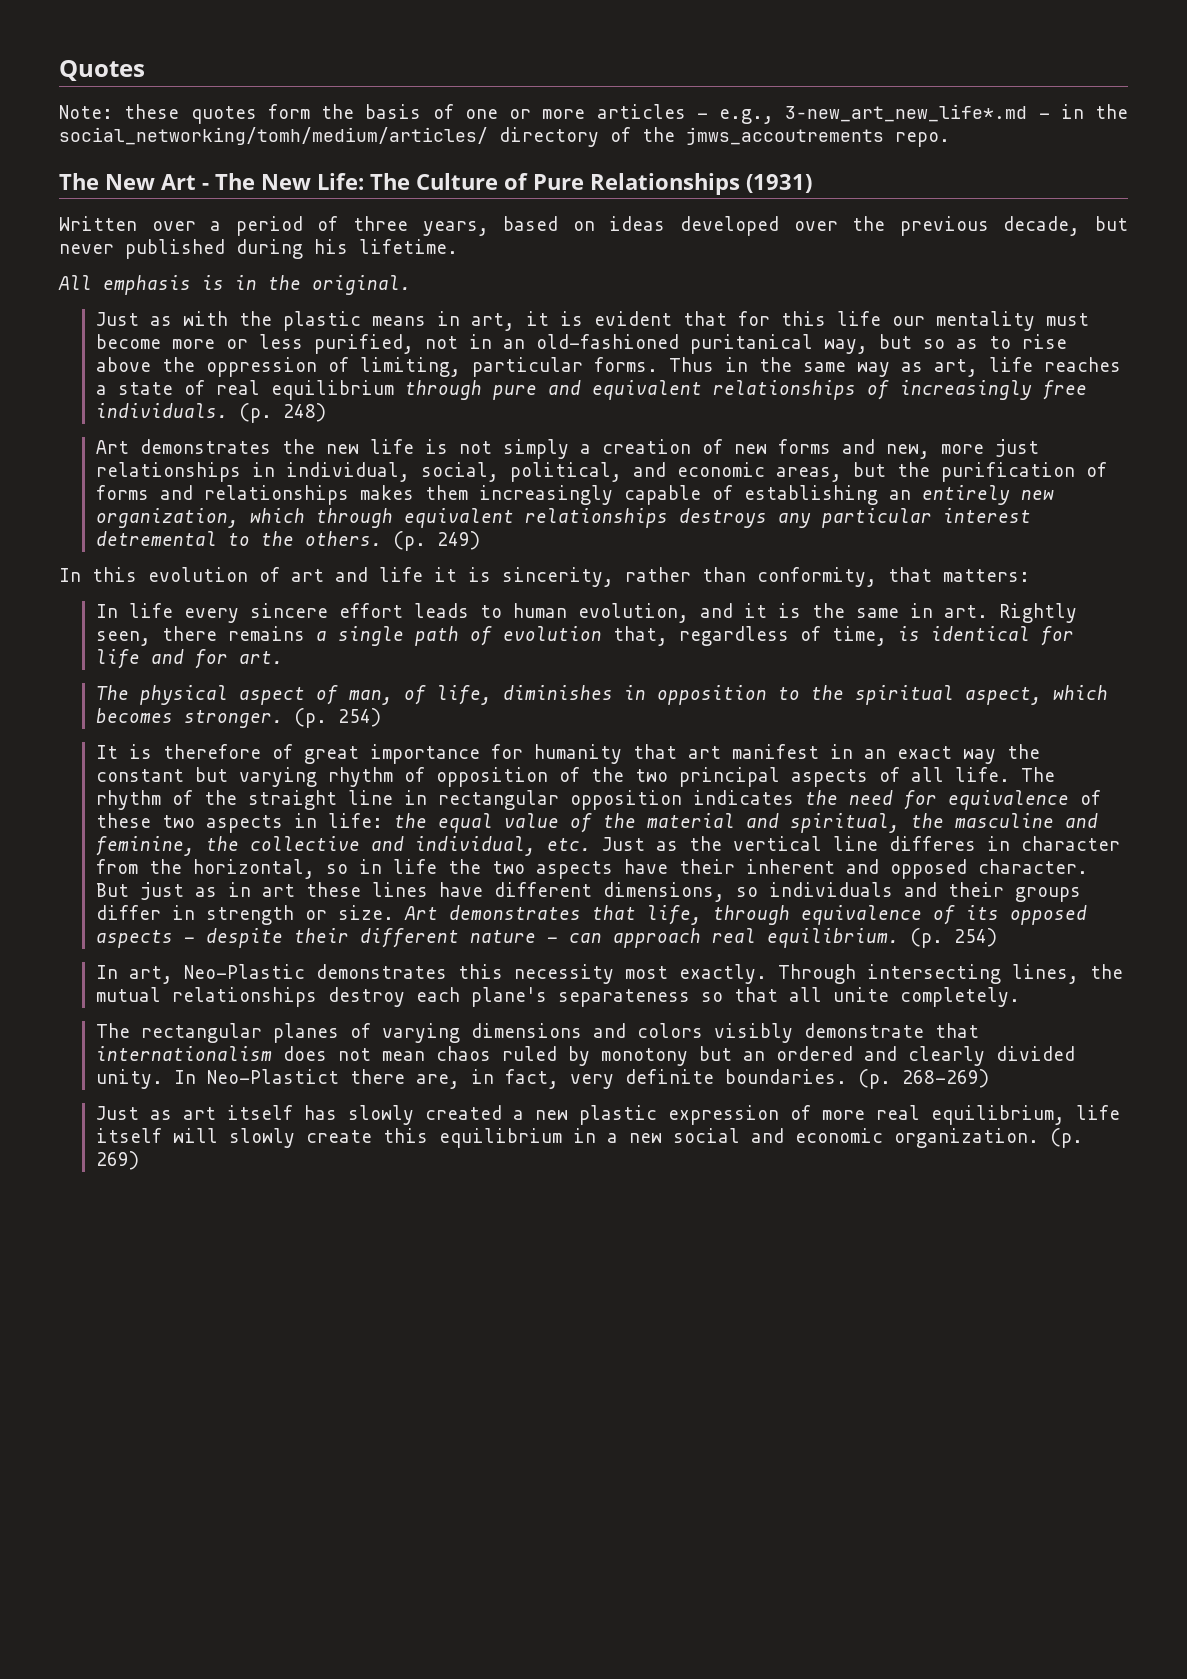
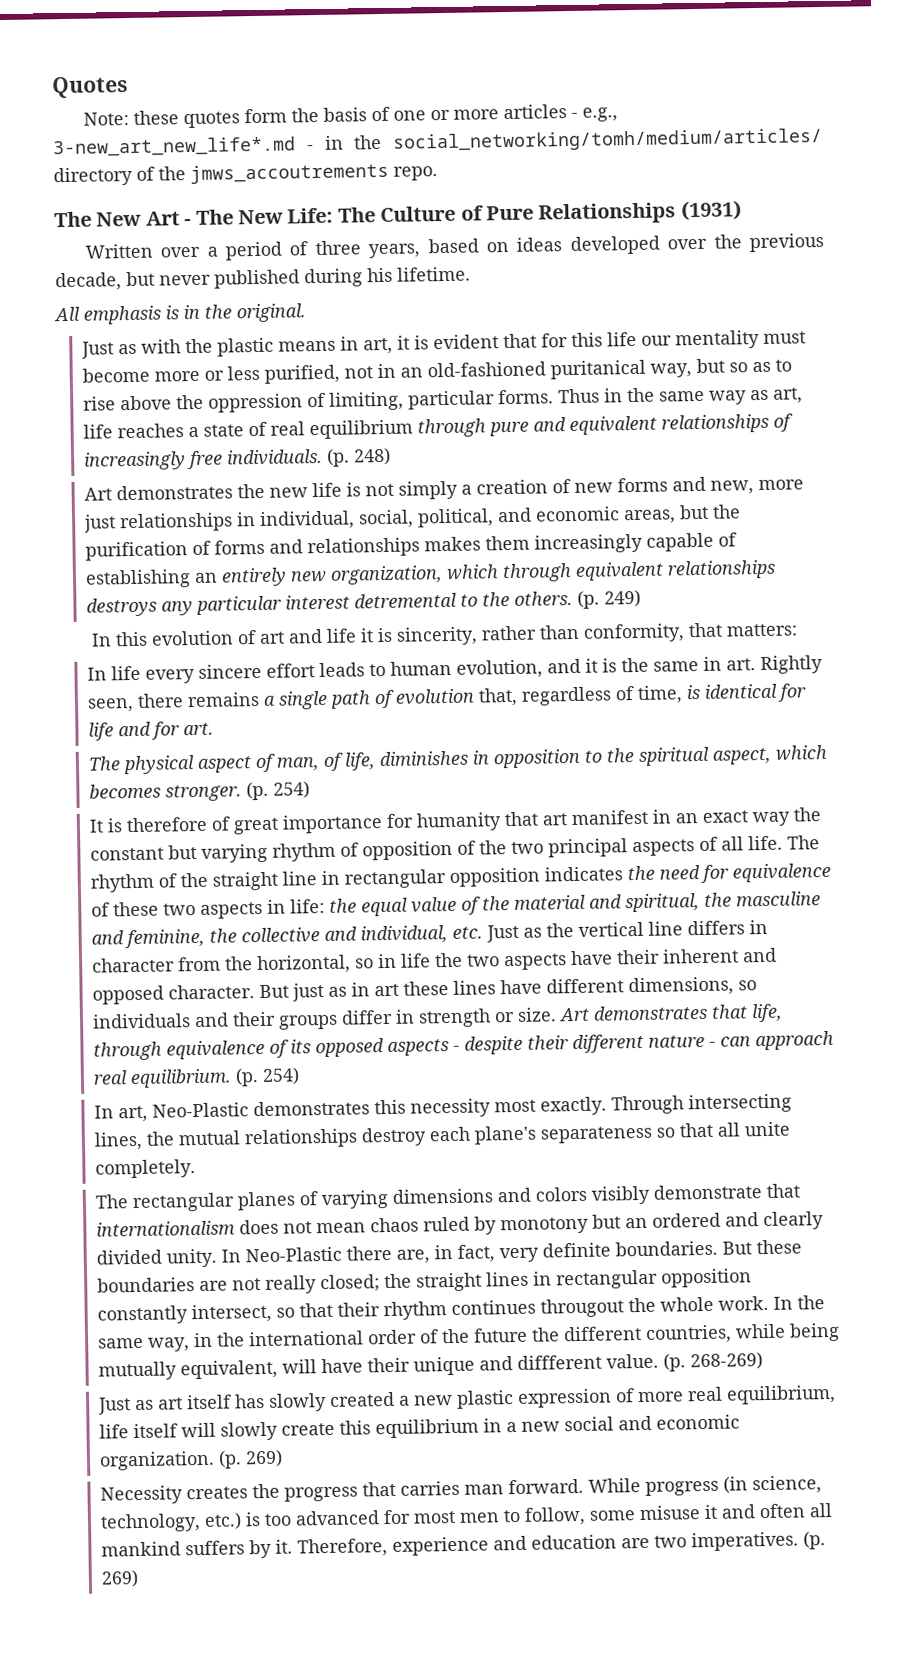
[888,836,976,851] differes -> [686,920,745,936] differs
[206,1069,339,1084] Neo-Plastict -> [244,1246,342,1263] Neo-Plastic
(847, 1076) none -> [721,1239,802,1255] [96,1268,752,1294] [96,1295,825,1325] [97,1322,840,1352] [97,1353,659,1381] But these boundaries are not really closed; the straight lines in rectangular opposition constantly intersect, so that their rhythm continues througout the whole work. In the same way, in the international order of the future the different countries, while being mutually equivalent, will have their unique and diffferent value.
(139, 1160) none -> [99,1475,822,1505] [99,1502,833,1533] [100,1531,826,1559] [100,1570,139,1588] // Necessity creates the progress that carries man forward. While progress (in science, technology, etc.) is too advanced for most men to follow, some misuse it and often all mankind suffers by it. Therefore, experience and education are two imperatives. (p. 269)

